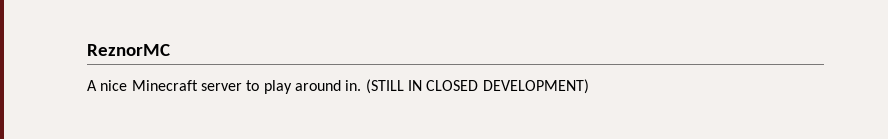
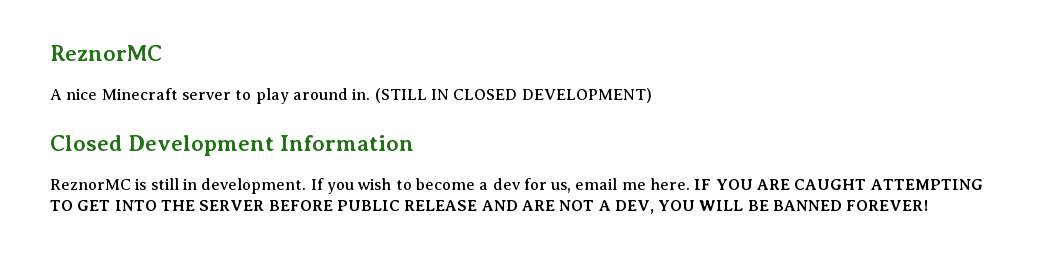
(589, 86) none -> [50,135,415,156] [50,178,983,194] [50,200,929,214] // Closed Development Information // ReznorMC is still in development. If you wish to become a dev for us, email me here. IF YOU ARE CAUGHT ATTEMPTING TO GET INTO THE SERVER BEFORE PUBLIC RELEASE AND ARE NOT A DEV, YOU WILL BE BANNED FOREVER!

